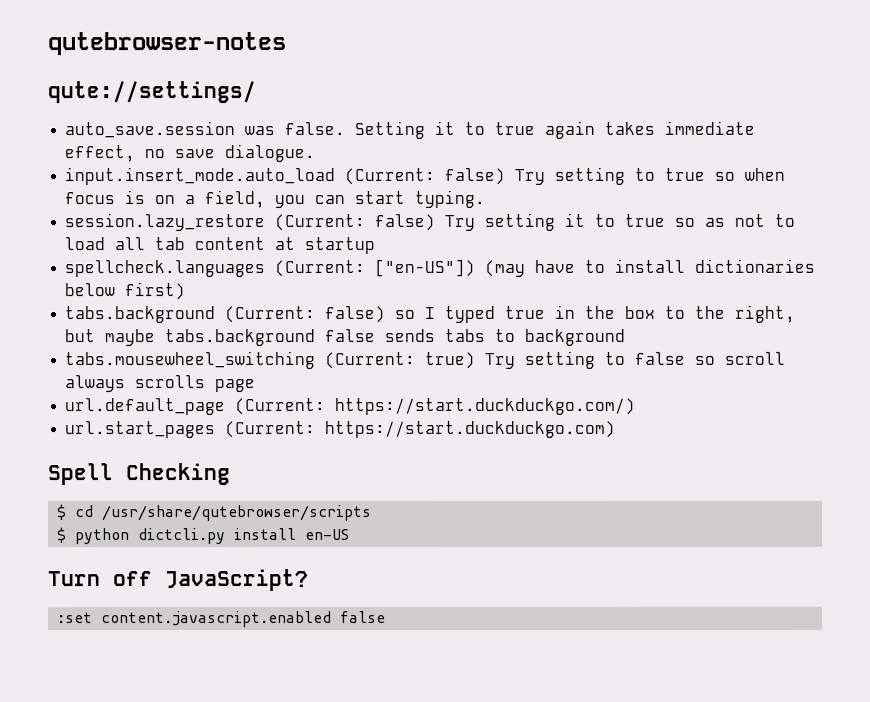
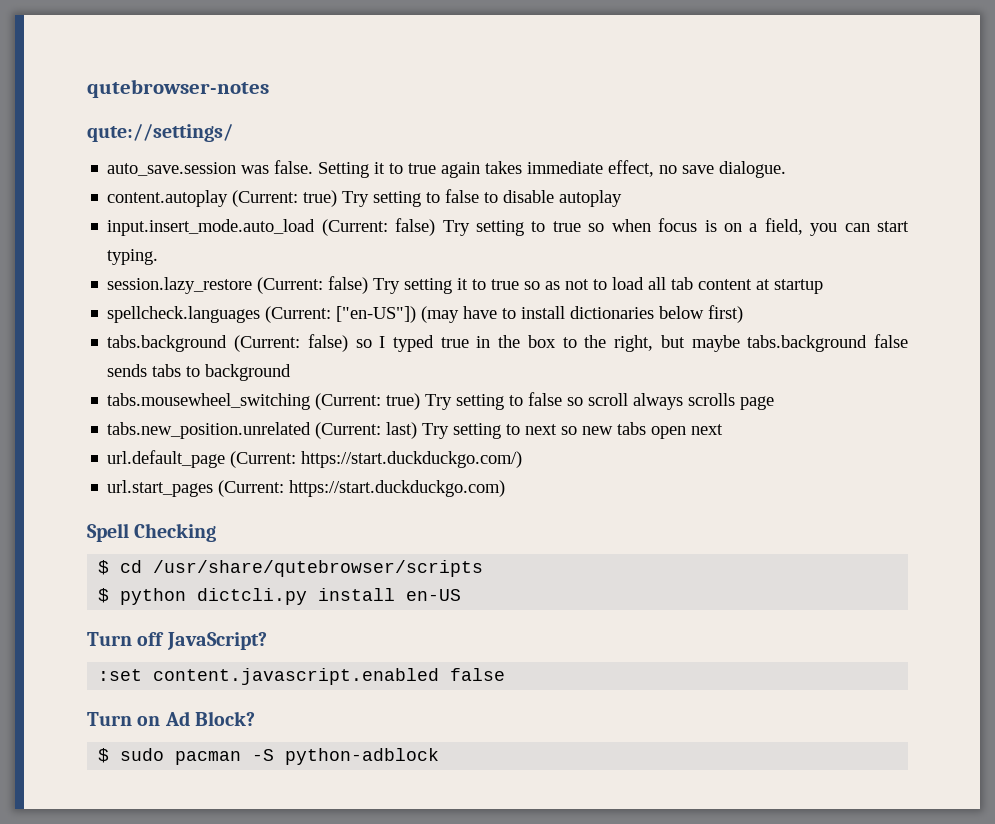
(316, 153) none -> [107,189,623,207] // content.autoplay (Current: true) Try setting to false to disable autoplay
(257, 386) none -> [107,422,724,439] // tabs.new_position.unrelated (Current: last) Try setting to next so new tabs open next
(387, 617) none -> [87,711,255,726] [98,748,440,765] // Turn on Ad Block? // $ sudo pacman -S python-adblock

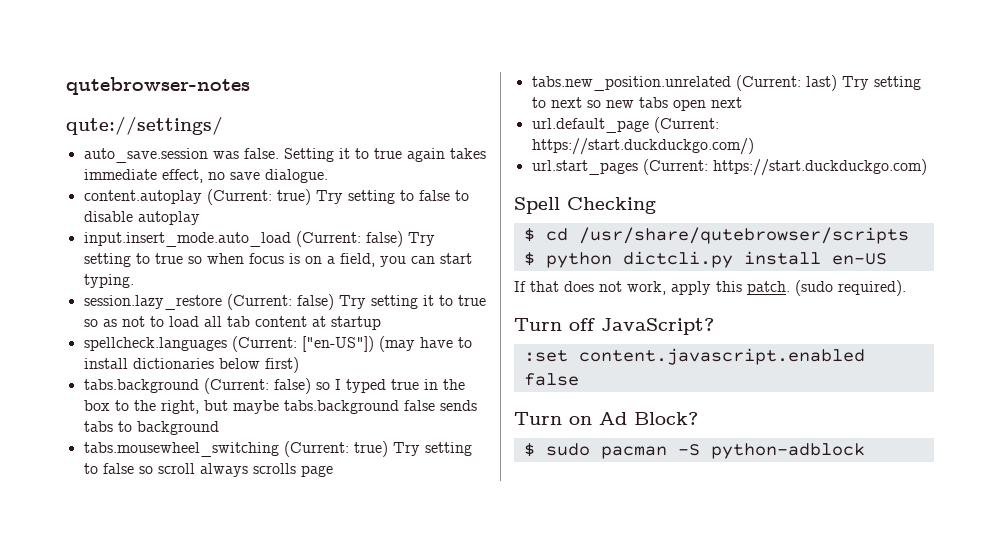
(462, 595) none -> [514,280,906,296] // If that does not work, apply this patch. (sudo required).

